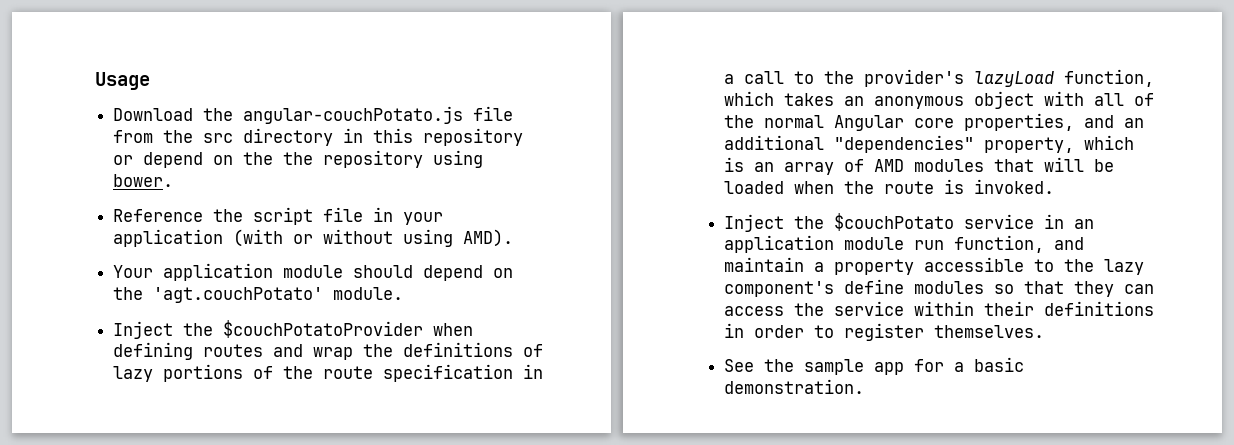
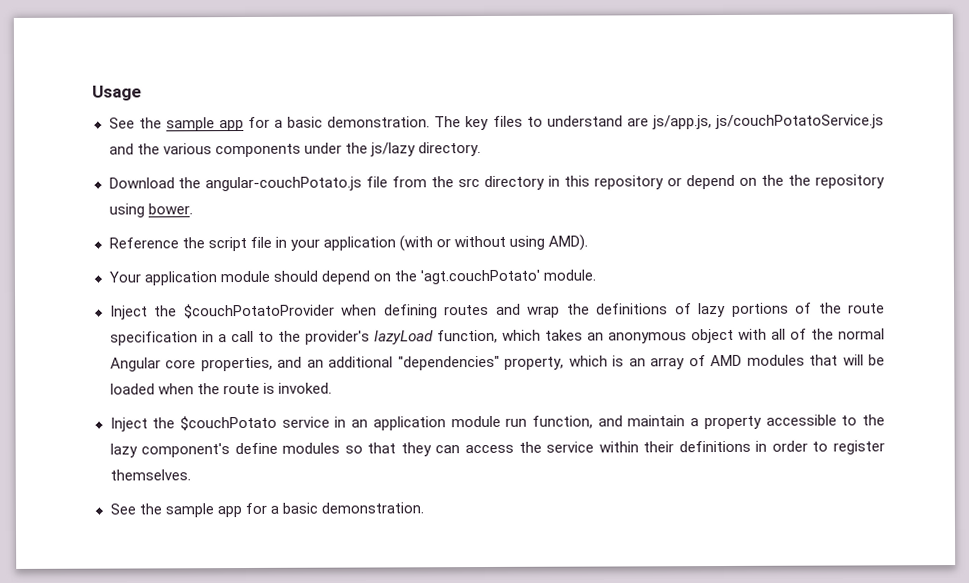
(150, 81) none -> [108,114,885,132] [108,142,481,158] // See the sample app for a basic demonstration. The key files to understand are js/app.js, js/couchPotatoService.js and the various components under the js/lazy directory.

